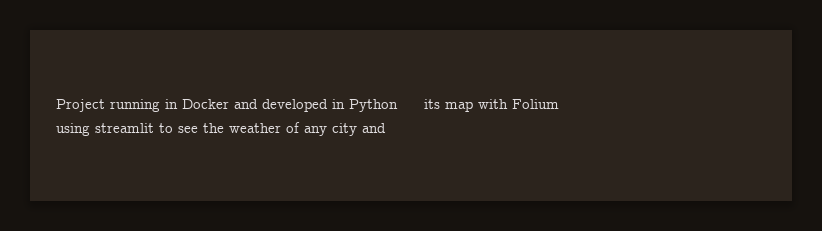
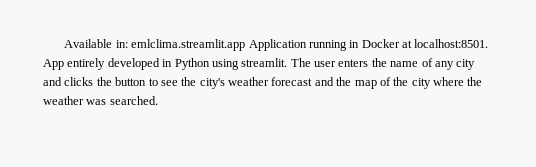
[56,99,398,112] [56,122,386,136] [424,99,559,112] Project running in Docker and developed in Python using streamlit to see the weather of any city and its map with Folium -> [64,39,489,51] [43,58,476,70] [43,77,483,89] [43,96,158,105] Available in: emlclima.streamlit.app Application running in Docker at localhost:8501. App entirely developed in Python using streamlit. The user enters the name of any city and clicks the button to see the city's weather forecast and the map of the city where the weather was searched.

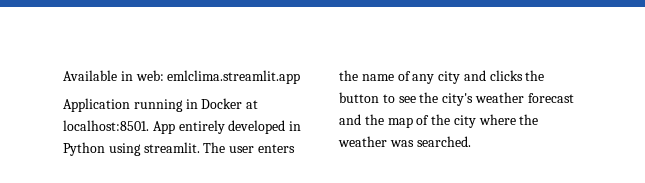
[115,40,128,48] in: -> [120,70,164,81] in web:
(246, 45) none -> (301, 77) //

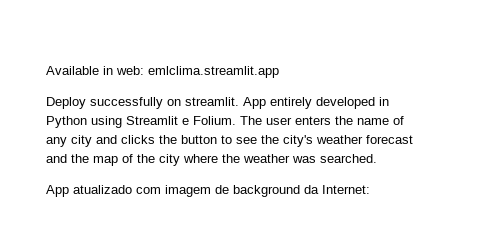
[63,98,259,112] [63,120,149,131] Application running in Docker at localhost:8501. -> [46,97,239,109] Deploy successfully on streamlit.
[143,142,200,153] streamlit. -> [126,116,236,125] Streamlit e Folium.
(471, 141) none -> [46,185,370,197] // App atualizado com imagem de background da Internet:

